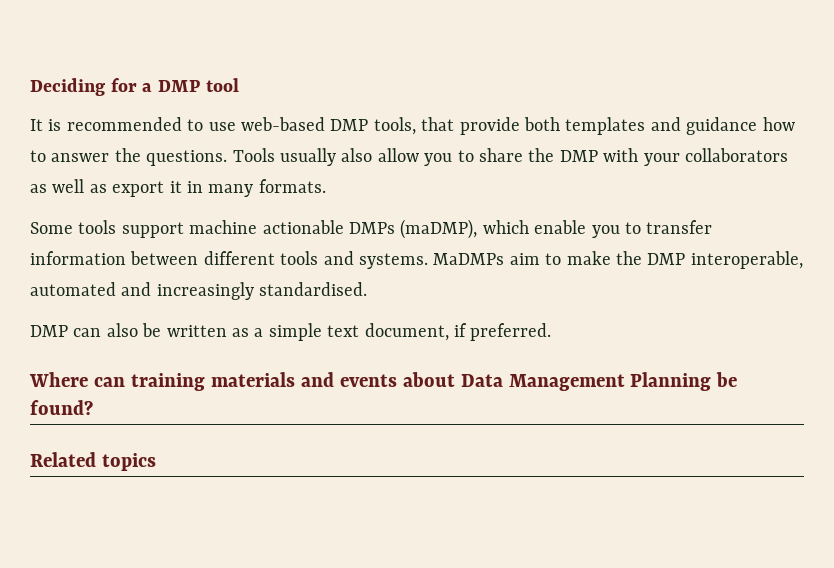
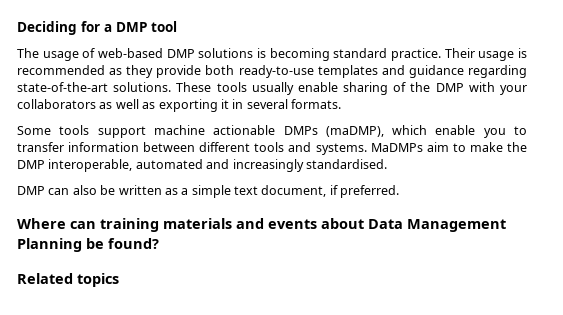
[30,117,455,135] It is recommended to use web-based DMP tools, that -> [17,48,527,61] [17,65,154,78] The usage of web-based DMP solutions is becoming standard practice. Their usage is recommended as they
(560, 124) none -> [238,65,314,78] ready-to-use
[762,117,795,131] [30,148,523,166] how to answer the questions. Tools usually also allow you to share -> [467,65,527,78] [17,82,407,95] regarding state-of-the-art solutions. These tools usually enable sharing of
[112,181,165,197] export -> [158,99,218,112] exporting
[208,184,254,197] many -> [246,99,288,109] several

